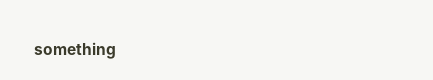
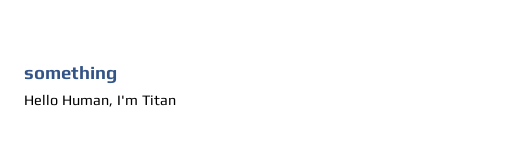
(116, 50) none -> [24,94,176,107] // Hello Human, I'm Titan

